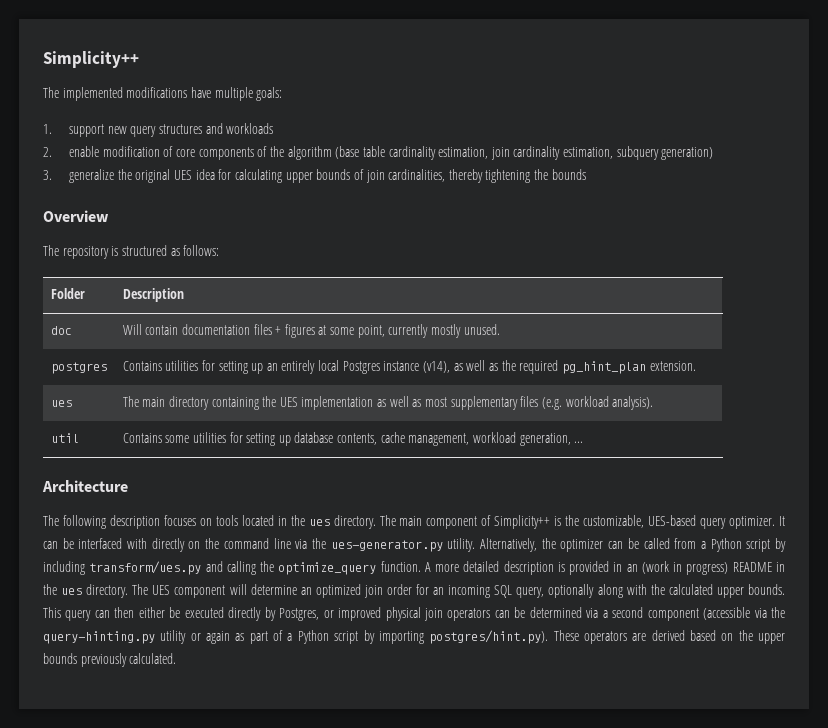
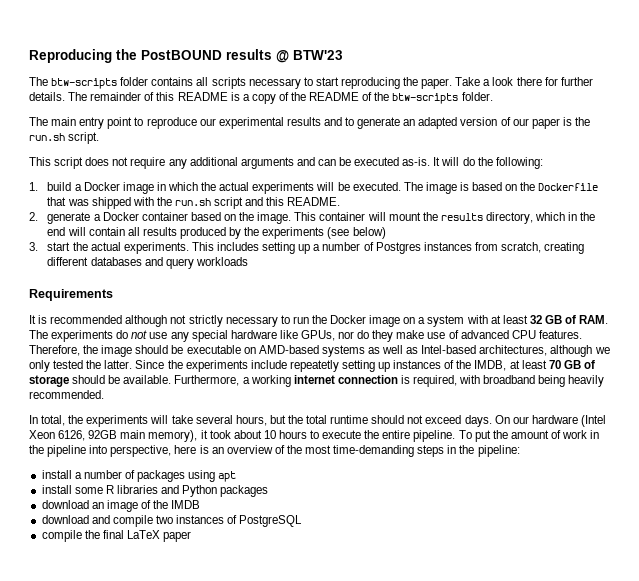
[43,51,139,68] [43,87,283,101] [43,123,274,137] [43,146,714,160] [43,169,586,183] [43,210,109,222] [43,245,220,259] [50,288,85,299] [122,288,184,302] [50,326,72,335] [122,324,500,338] [50,362,107,374] [122,360,696,374] [50,400,72,407] [122,396,654,410] [50,433,79,443] [122,432,584,446] [42,480,128,492] [43,515,785,529] [43,538,786,552] [43,561,786,575] [43,584,785,598] [43,607,786,621] [43,630,786,644] [43,653,177,667] Simplicity++ // The implemented modifications have multiple goals: // 1. support new query structures and workloads // 2. enable modification of core components of the algorithm (base table cardinality estimation, join cardinality estimation, subquery generation) // 3. generalize the original UES idea for calculating upper bounds of join cardinalities, thereby tightening the bounds // Overview // The repository is structured as follows: // Folder | Description // doc | Will contain documentation files + figures at some point, currently mostly unused. // postgres | Contains utilities for setting up an entirely local Postgres instance (v14), as well as the required pg_hint_plan extension. // ues | The main directory containing the UES implementation as well as most supplementary files (e.g. workload analysis). // util | Contains some utilities for setting up database contents, cache management, workload generation, ... // Architecture // The following description focuses on tools located in the ues directory. The main component of Simplicity++ is the customizable, UES-based query optimizer. It can be interfaced with directly on the command line via the ues-generator.py utility. Alternatively, the optimizer can be called from a Python script by including transform/ues.py and calling the optimize_query function. A more detailed description is provided in an (work in progress) README in the ues directory. The UES component will determine an optimized join order for an incoming SQL query, optionally along with the calculated upper bounds. This query can then either be executed directly by Postgres, or improved physical join operators can be determined via a second component (accessible via the query-hinting.py utility or again as part of a Python script by importing postgres/hint.py). These operators are derived based on the upper bounds previously calculated. -> [29,49,343,63] [29,77,593,89] [29,92,493,104] [29,117,590,129] [29,132,100,144] [29,157,543,169] [29,182,599,194] [47,197,341,209] [29,212,596,224] [47,227,386,239] [29,242,585,254] [47,257,248,269] [29,289,113,301] [29,315,609,327] [29,330,582,342] [29,345,610,357] [29,360,595,372] [29,375,605,387] [29,390,104,399] [29,415,606,427] [29,430,600,442] [29,445,520,457] [41,470,237,482] [41,485,269,497] [41,500,201,512] [41,515,303,527] [41,530,192,542] Reproducing the PostBOUND results @ BTW'23 // The btw-scripts folder contains all scripts necessary to start reproducing the paper. Take a look there for further details. The remainder of this README is a copy of the README of the btw-scripts folder. // The main entry point to reproduce our experimental results and to generate an adapted version of our paper is the run.sh script. // This script does not require any additional arguments and can be executed as-is. It will do the following: // 1. build a Docker image in which the actual experiments will be executed. The image is based on the Dockerfile that was shipped with the run.sh script and this README. // 2. generate a Docker container based on the image. This container will mount the results directory, which in the end will contain all results produced by the experiments (see below) // 3. start the actual experiments. This includes setting up a number of Postgres instances from scratch, creating different databases and query workloads // Requirements // It is recommended although not strictly necessary to run the Docker image on a system with at least 32 GB of RAM. The experiments do not use any special hardware like GPUs, nor do they make use of advanced CPU features. Therefore, the image should be executable on AMD-based systems as well as Intel-based architectures, although we only tested the latter. Since the experiments include repeatetly setting up instances of the IMDB, at least 70 GB of storage should be available. Furthermore, a working internet connection is required, with broadband being heavily recommended. // In total, the experiments will take several hours, but the total runtime should not exceed days. On our hardware (Intel Xeon 6126, 92GB main memory), it took about 10 hours to execute the entire pipeline. To put the amount of work in the pipeline into perspective, here is an overview of the most time-demanding steps in the pipeline: // install a number of packages using apt // install some R libraries and Python packages // download an image of the IMDB // download and compile two instances of PostgreSQL // compile the final LaTeX paper

